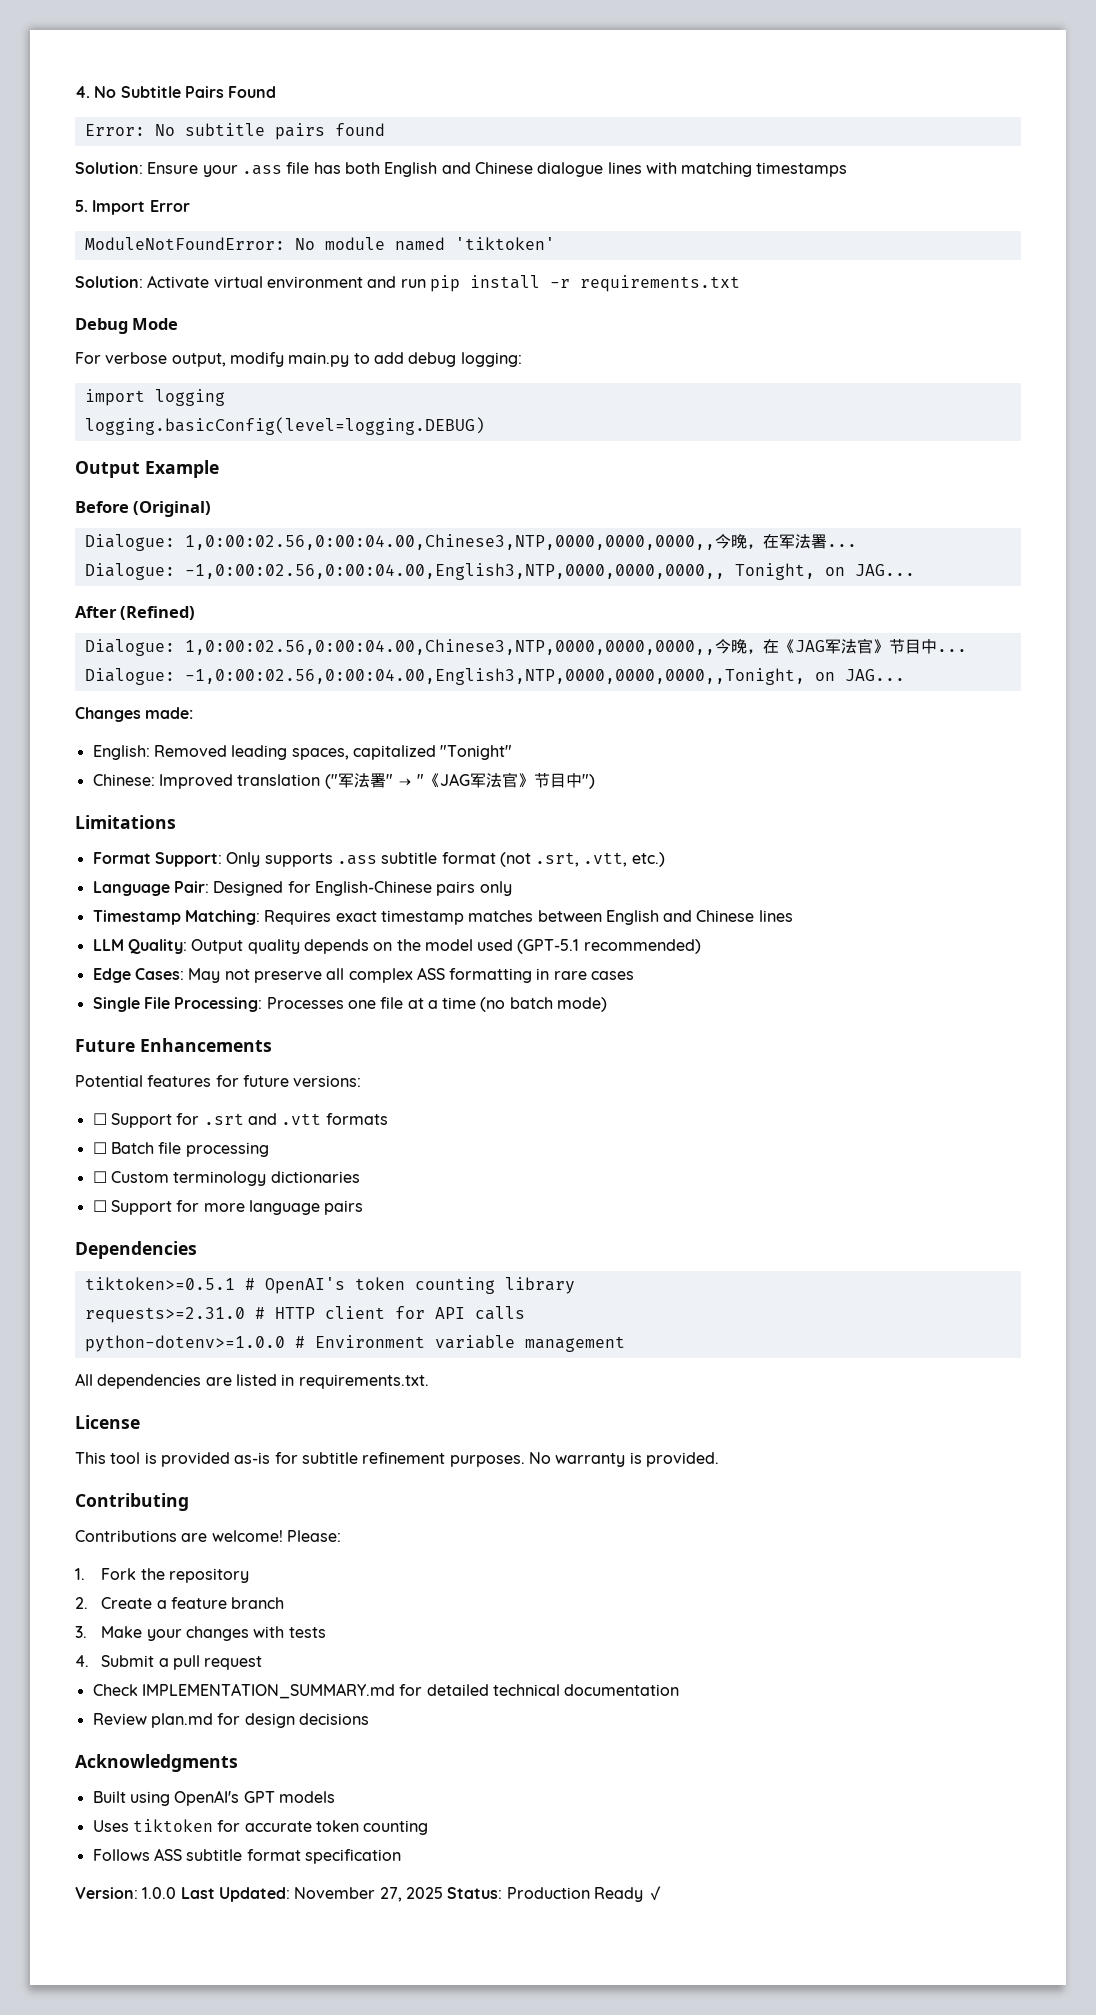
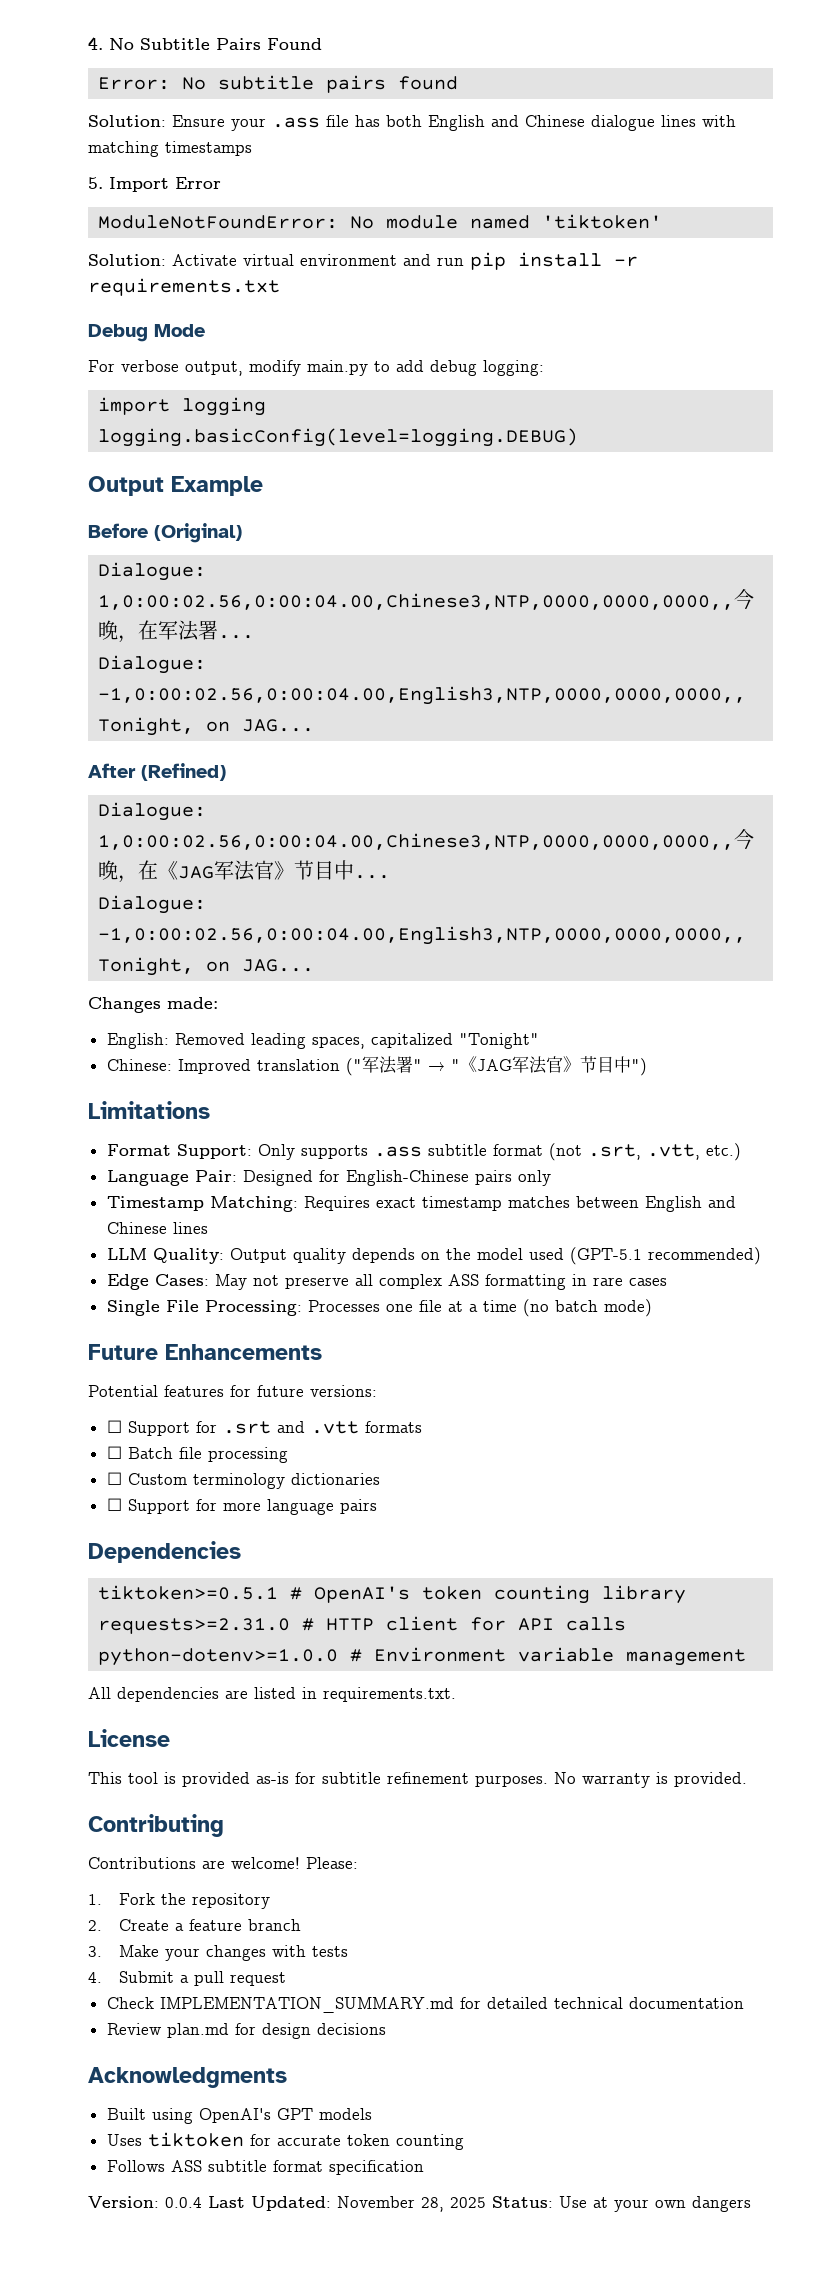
[142,1887,177,1899] 1.0.0 -> [165,2197,202,2208] 0.0.4
[379,1887,402,1902] 27, -> [421,2197,444,2212] 28,
[506,1886,664,1902] Production Ready ✓ -> [559,2196,751,2212] Use at your own dangers

